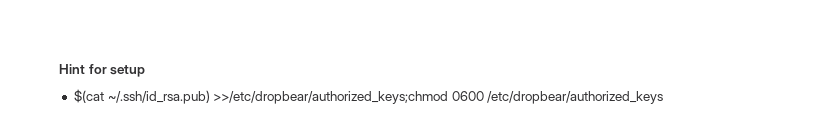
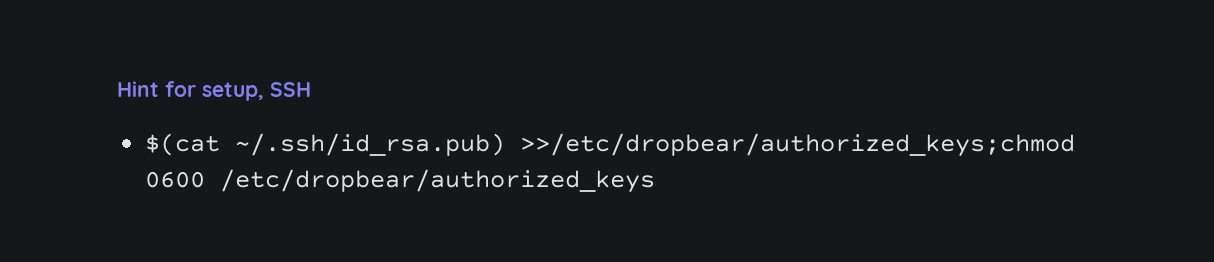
[110,65,146,77] setup -> [202,82,311,101] setup, SSH

